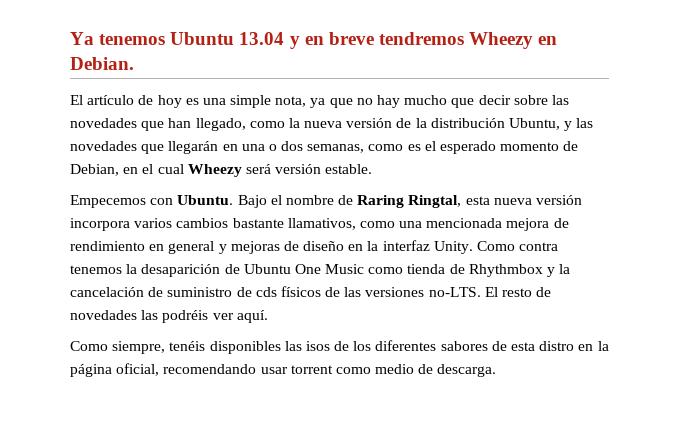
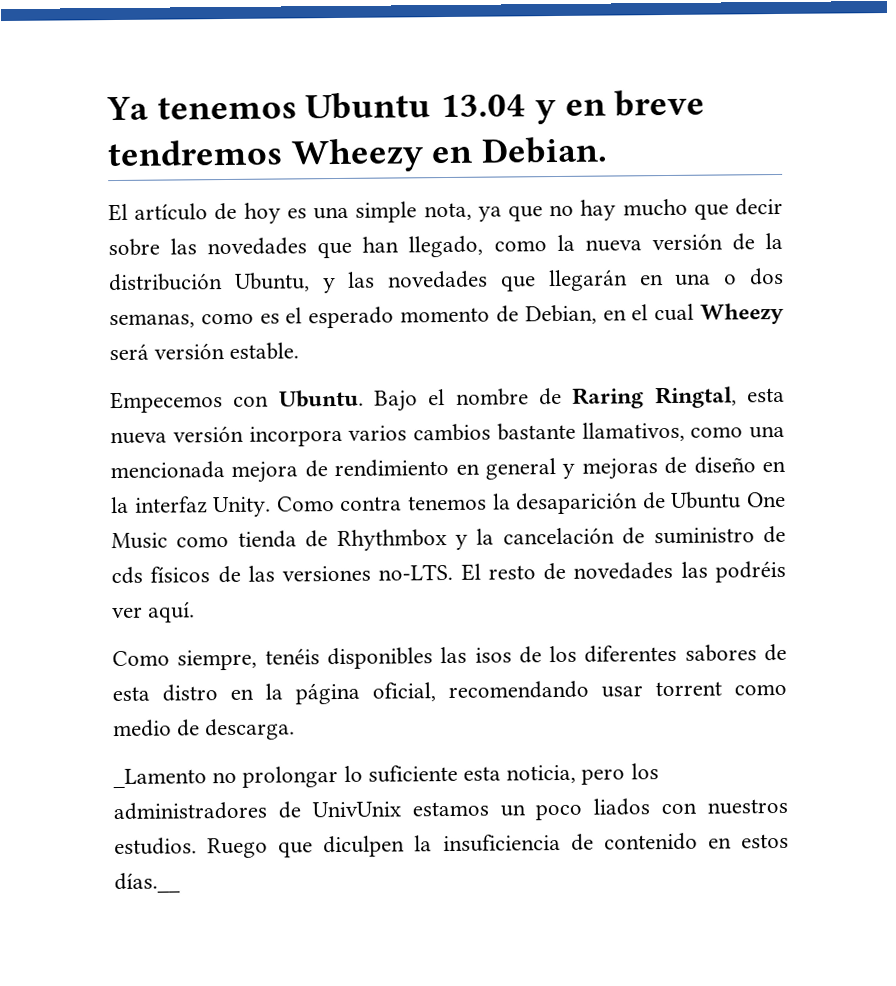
(497, 370) none -> [113,763,659,789] [113,798,788,821] [114,832,789,859] [114,872,181,894] // _Lamento no prolongar lo suficiente esta noticia, pero los administradores de UnivUnix estamos un poco liados con nuestros estudios. Ruego que diculpen la insuficiencia de contenido en estos días.__

